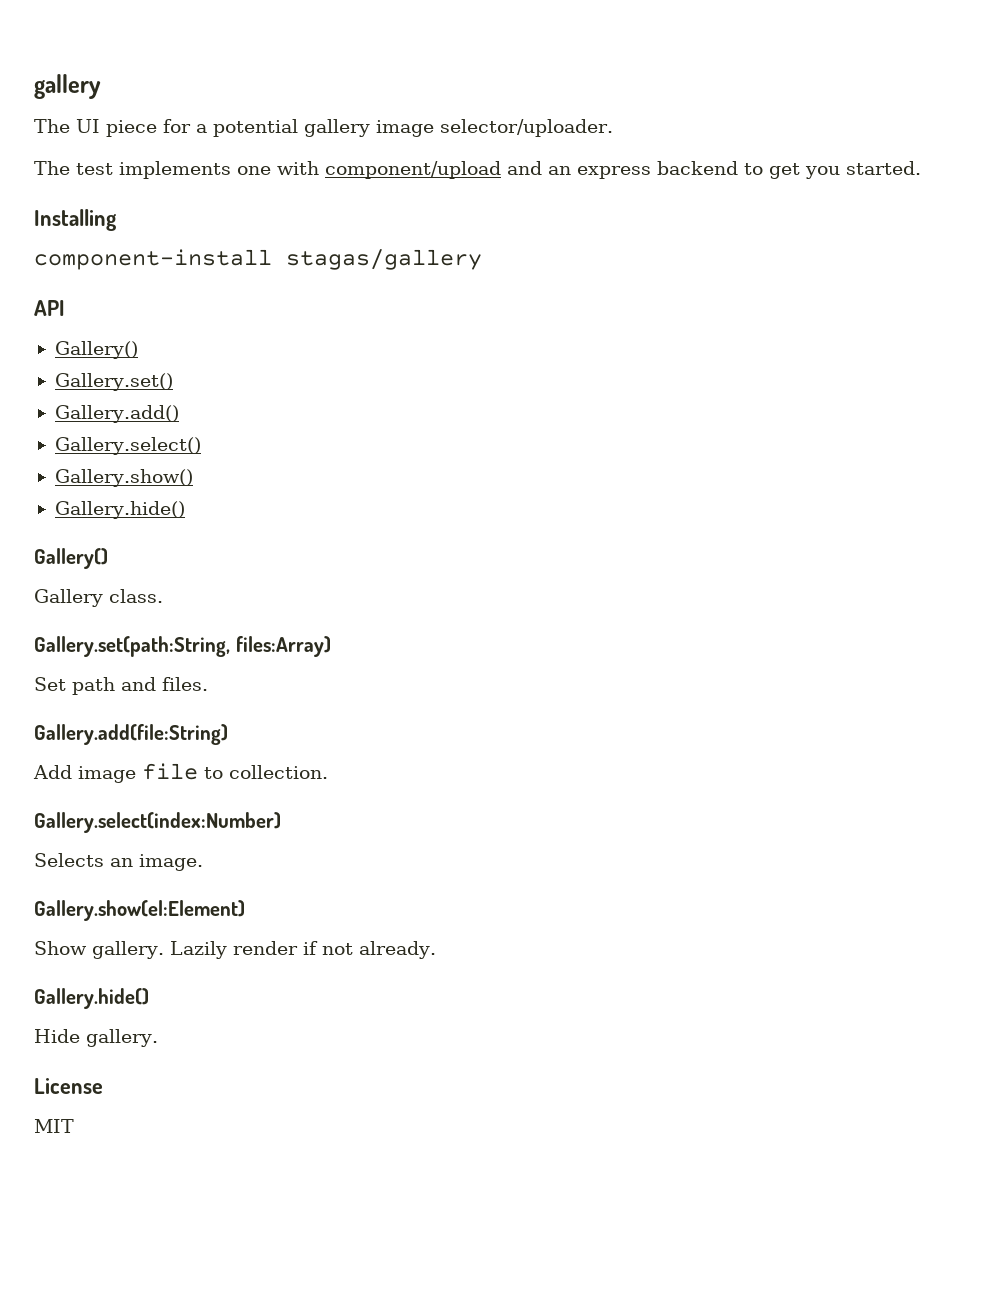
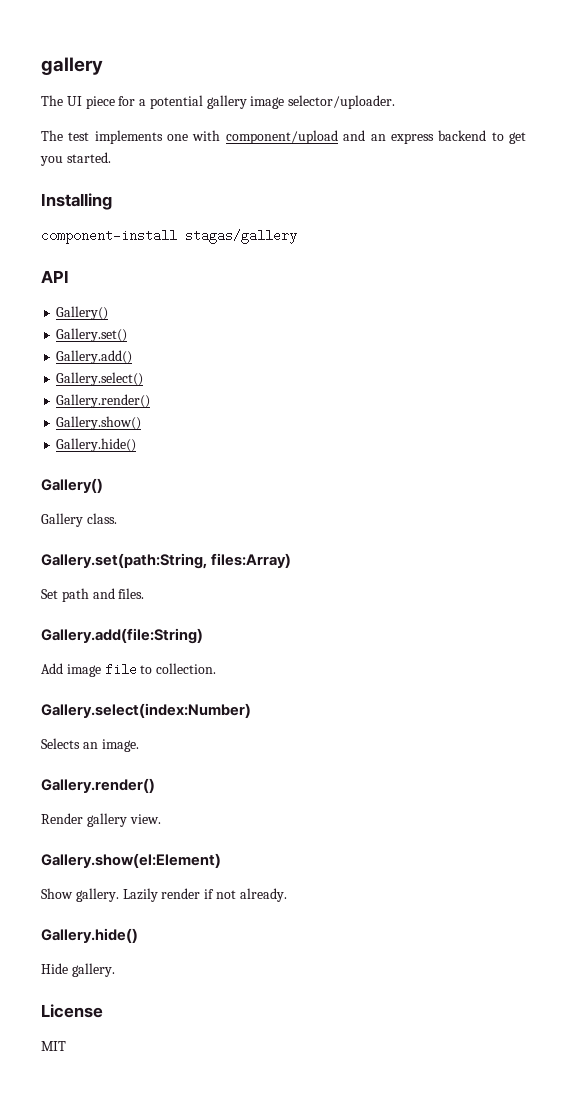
(201, 446) none -> [56,394,151,408] // Gallery.render()
(203, 862) none -> [41,778,155,793] [41,813,161,827] // Gallery.render() // Render gallery view.

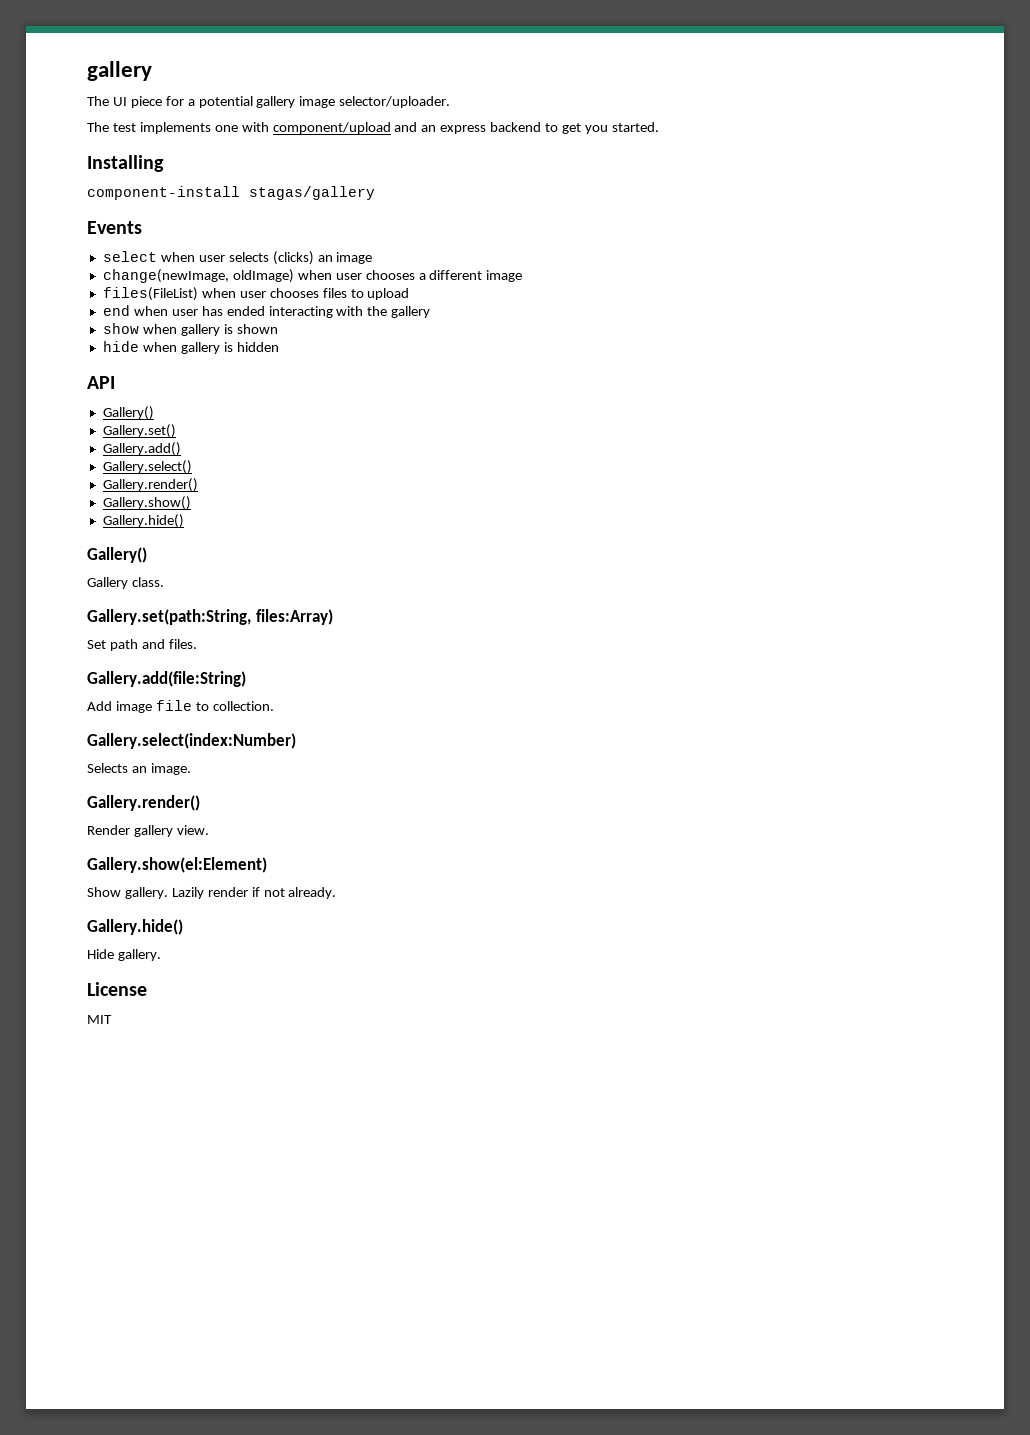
(297, 236) none -> [87,221,142,234] [102,251,373,265] [102,269,523,283] [102,287,410,301] [102,305,431,318] [102,323,278,336] [102,341,279,354] // Events // select when user selects (clicks) an image // change(newImage, oldImage) when user chooses a different image // files(FileList) when user chooses files to upload // end when user has ended interacting with the gallery // show when gallery is shown // hide when gallery is hidden

